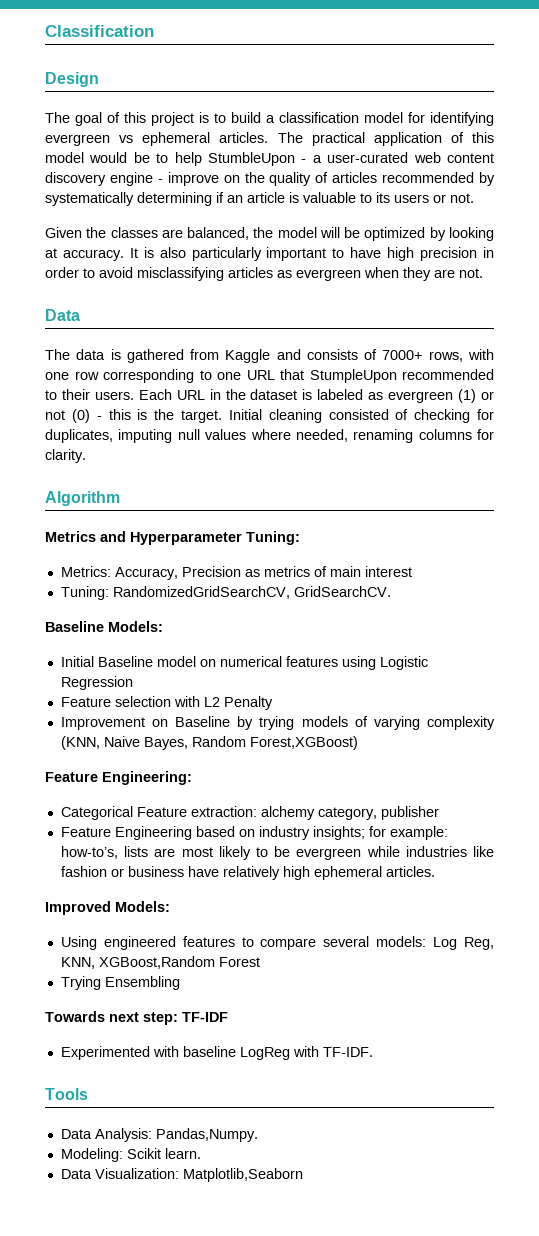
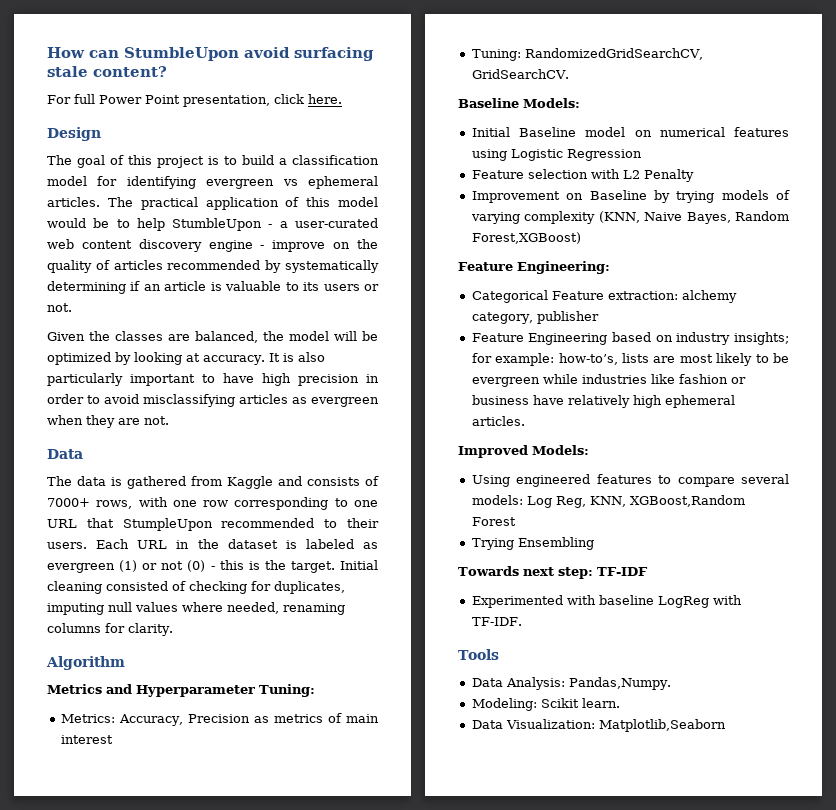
[45,25,154,37] Classification -> [47,47,374,61] [47,66,167,77] [47,94,342,107] How can StumbleUpon avoid surfacing stale content? // For full Power Point presentation, click here.

